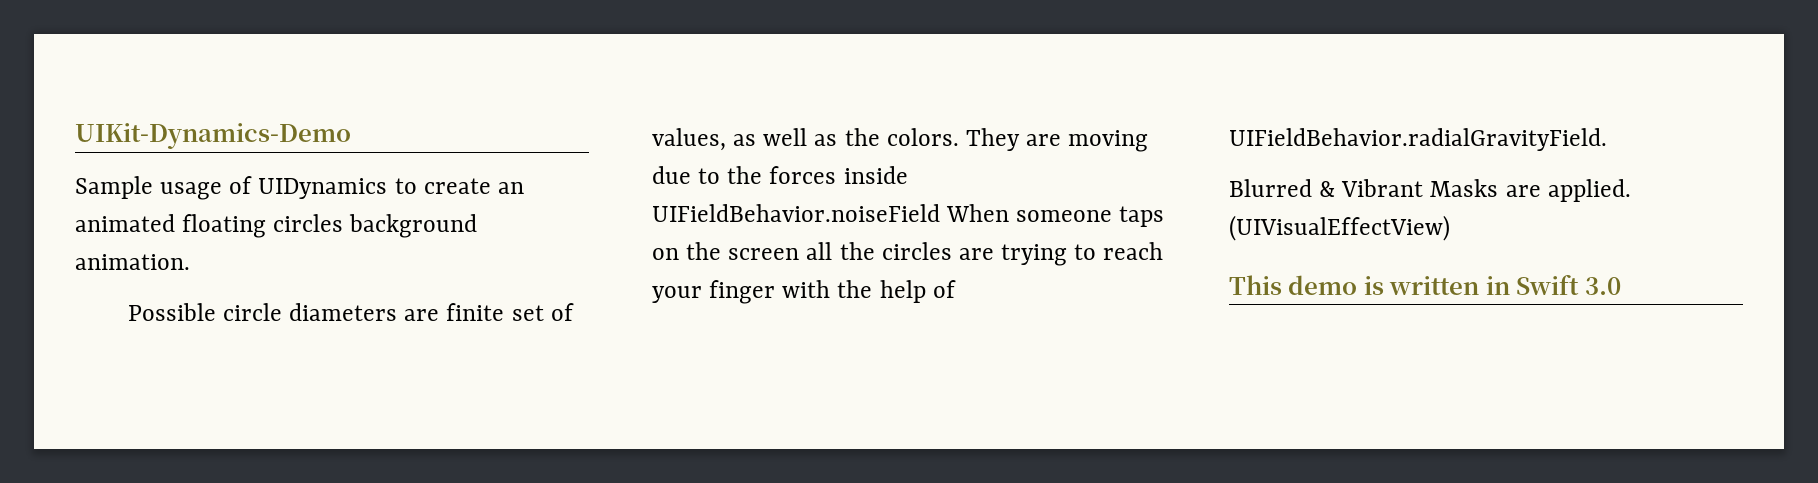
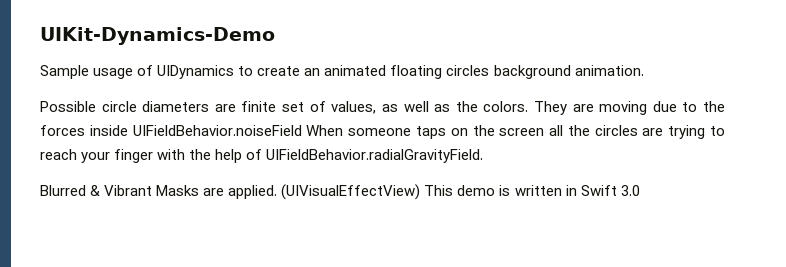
(1450, 228) // -> (421, 192) none

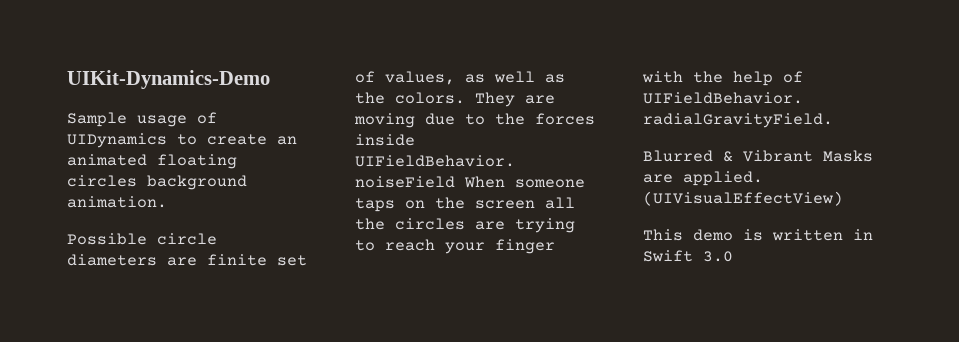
(421, 192) none -> (843, 198) //

